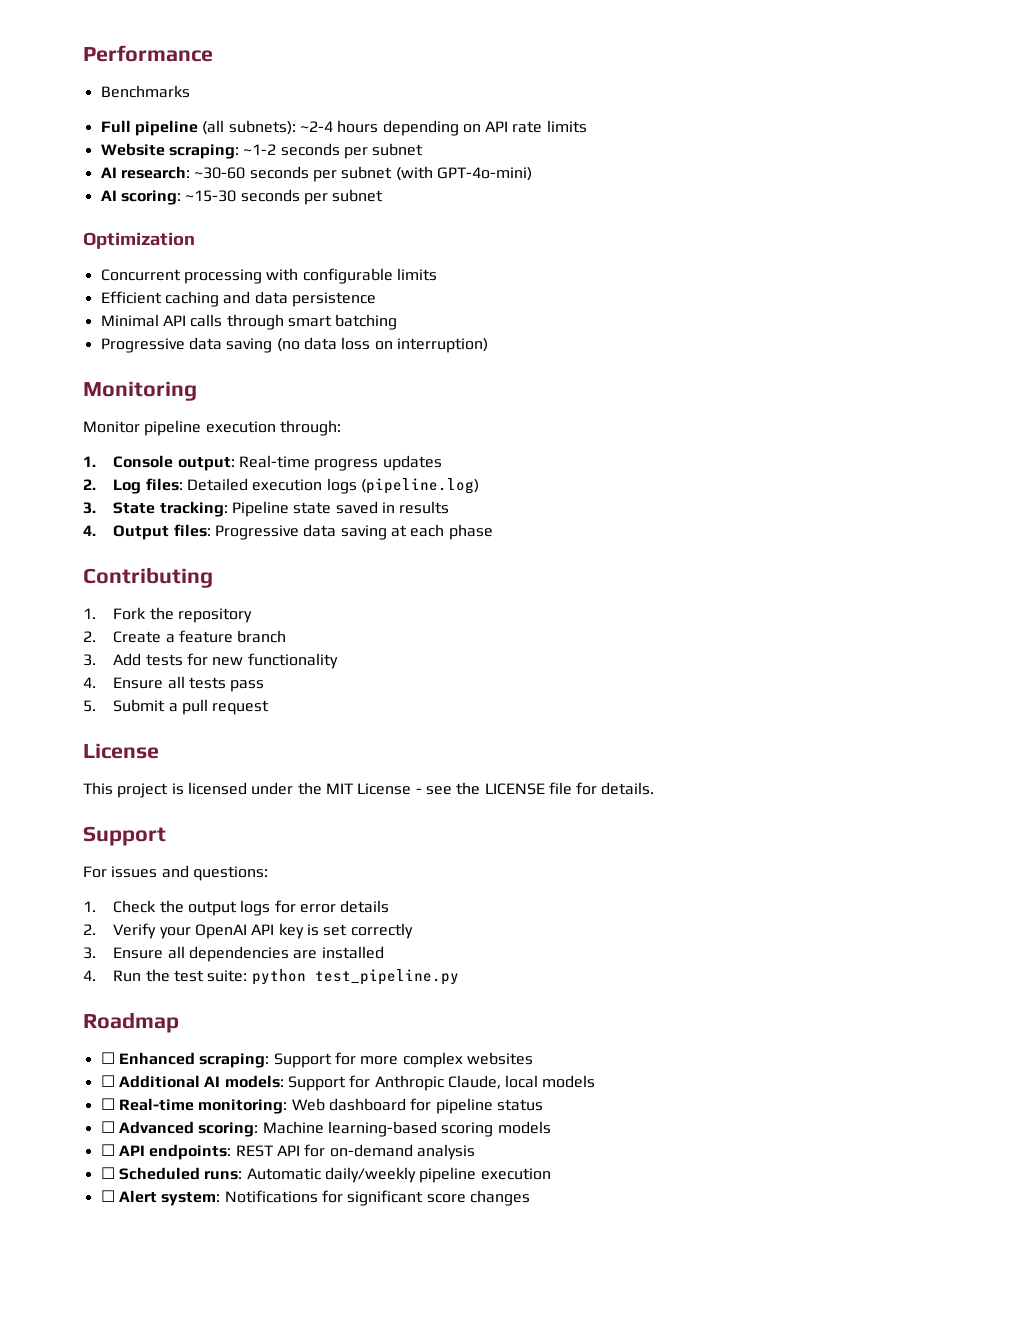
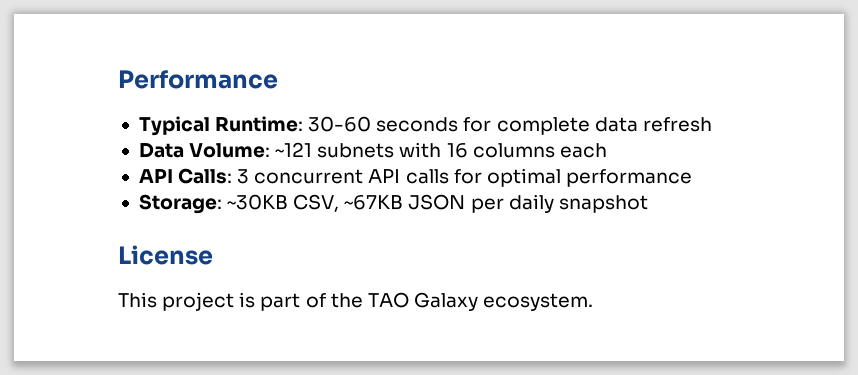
[100,85,190,98] [100,120,587,136] [100,143,424,159] [100,166,532,182] [100,189,384,205] [83,232,195,249] [100,268,437,284] [100,291,376,307] [100,314,398,330] [100,337,488,353] [83,381,197,401] [83,420,341,436] [83,455,442,471] [83,478,479,494] [83,501,450,517] [83,524,493,540] [83,567,213,588] [83,607,252,623] [83,630,287,643] [83,653,338,669] [83,676,265,692] [83,699,270,715] [83,743,159,759] [83,782,655,798] [83,826,166,846] [83,865,268,881] [83,900,390,916] [83,923,413,939] [83,946,384,962] [83,969,459,985] [83,1012,179,1033] [100,1052,533,1068] [100,1075,596,1091] [100,1098,543,1114] [100,1121,551,1137] [100,1144,475,1160] [100,1167,551,1183] [100,1190,530,1206] Benchmarks // Full pipeline (all subnets): ~2-4 hours depending on API rate limits // Website scraping: ~1-2 seconds per subnet // AI research: ~30-60 seconds per subnet (with GPT-4o-mini) // AI scoring: ~15-30 seconds per subnet // Optimization // Concurrent processing with configurable limits // Efficient caching and data persistence // Minimal API calls through smart batching // Progressive data saving (no data loss on interruption) // Monitoring // Monitor pipeline execution through: // 1. Console output: Real-time progress updates // 2. Log files: Detailed execution logs (pipeline.log) // 3. State tracking: Pipeline state saved in results // 4. Output files: Progressive data saving at each phase // Contributing // 1. Fork the repository // 2. Create a feature branch // 3. Add tests for new functionality // 4. Ensure all tests pass // 5. Submit a pull request // License // This project is licensed under the MIT License - see the LICENSE file for details. // Support // For issues and questions: // 1. Check the output logs for error details // 2. Verify your OpenAI API key is set correctly // 3. Ensure all dependencies are installed // 4. Run the test suite: python test_pipeline.py // Roadmap // ☐ Enhanced scraping: Support for more complex websites // ☐ Additional AI models: Support for Anthropic Claude, local models // ☐ Real-time monitoring: Web dashboard for pipeline status // ☐ Advanced scoring: Machine learning-based scoring models // ☐ API endpoints: REST API for on-demand analysis // ☐ Scheduled runs: Automatic daily/weekly pipeline execution // ☐ Alert system: Notifications for significant score changes -> [138,116,712,136] [138,142,607,158] [138,168,692,187] [138,194,648,214] [118,245,213,265] [118,292,594,311] Typical Runtime: 30-60 seconds for complete data refresh // Data Volume: ~121 subnets with 16 columns each // API Calls: 3 concurrent API calls for optimal performance // Storage: ~30KB CSV, ~67KB JSON per daily snapshot // License // This project is part of the TAO Galaxy ecosystem.

